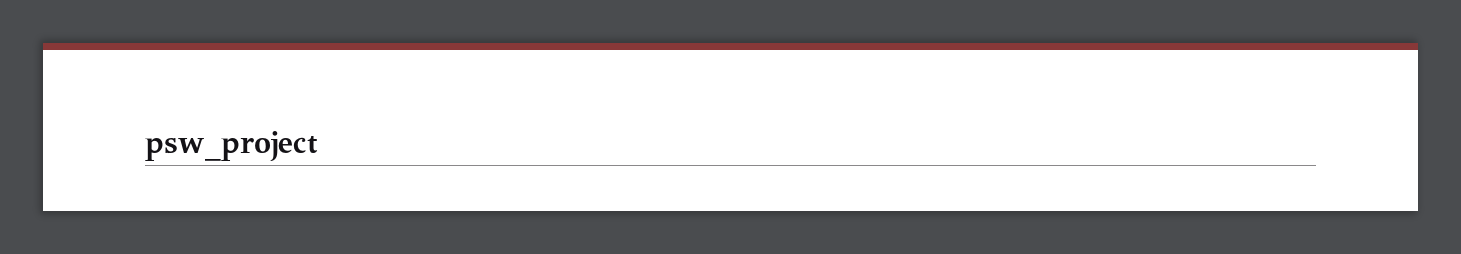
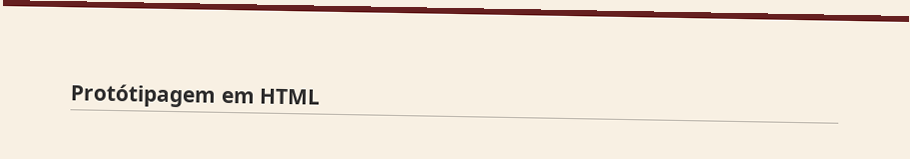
[145,131,318,161] psw_project -> [70,83,321,108] Protótipagem em HTML

